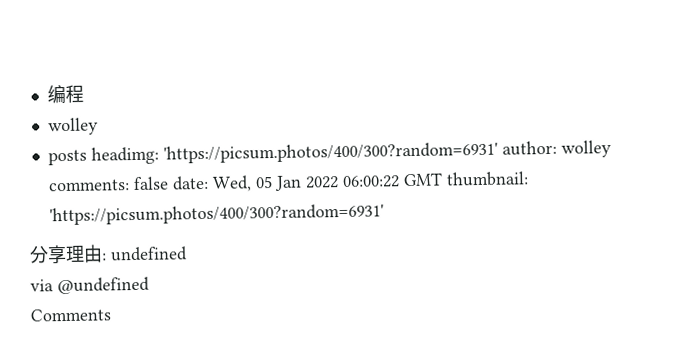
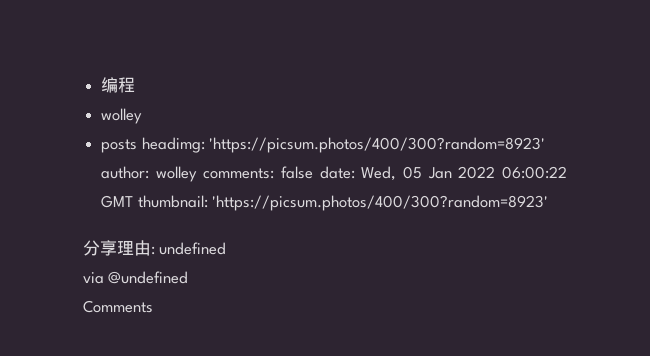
[162,141,498,164] 'https://picsum.photos/400/300?random=6931' -> [209,137,546,153] 'https://picsum.photos/400/300?random=8923'
[48,203,384,226] 'https://picsum.photos/400/300?random=6931' -> [212,195,549,211] 'https://picsum.photos/400/300?random=8923'

